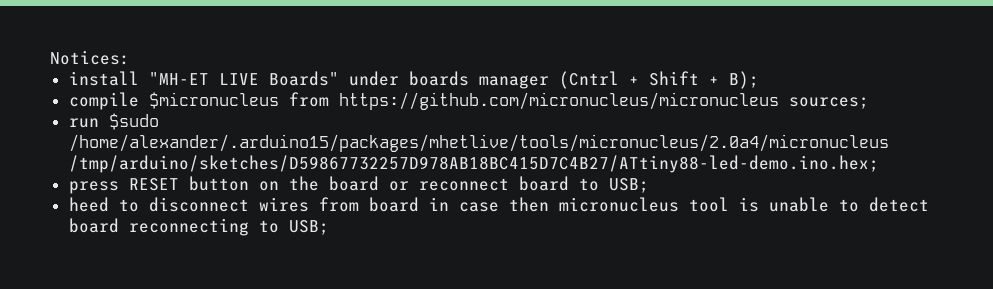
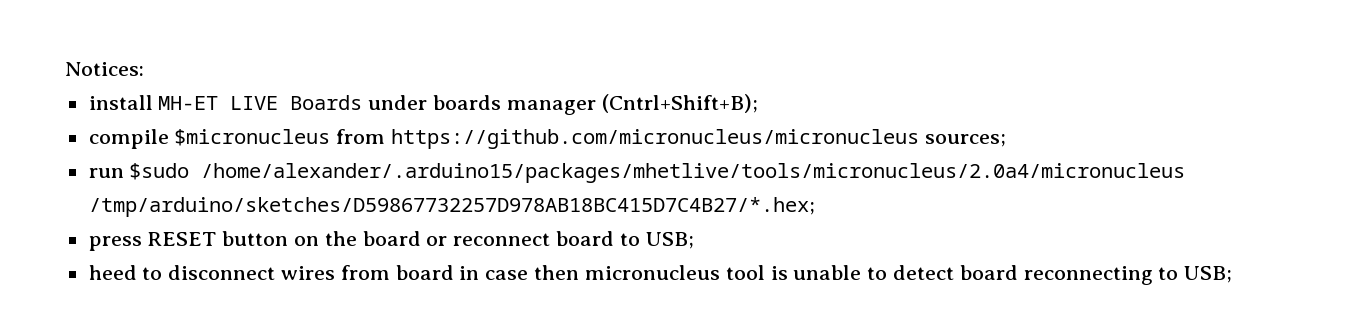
[148,71,759,89] "MH-ET LIVE Boards" under boards manager (Cntrl + Shift + B); -> [158,94,758,115] MH-ET LIVE Boards under boards manager (Cntrl+Shift+B);
[68,155,879,173] /tmp/arduino/sketches/D59867732257D978AB18BC415D7C4B27/ATtiny88-led-demo.ino.hex; -> [88,197,815,217] /tmp/arduino/sketches/D59867732257D978AB18BC415D7C4B27/*.hex;

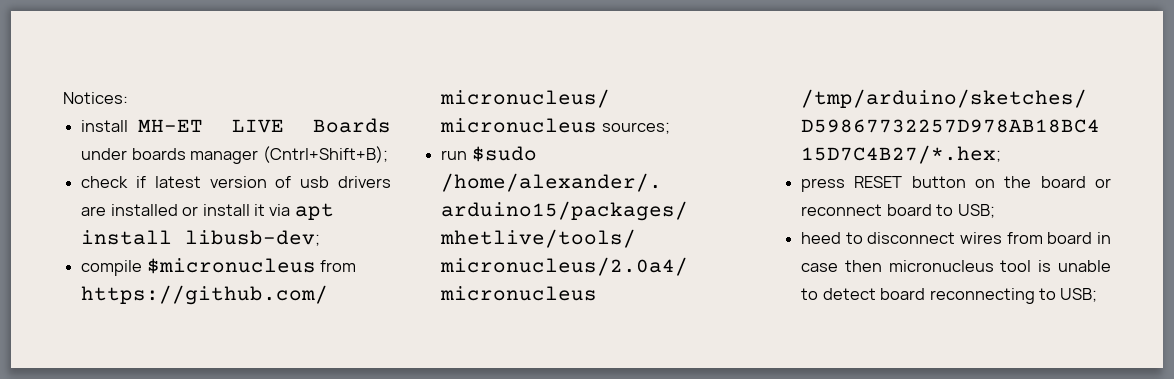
(758, 103) none -> [81,176,392,188] [81,203,334,220] [81,230,321,246] // check if latest version of usb drivers are installed or install it via apt install libusb-dev;

